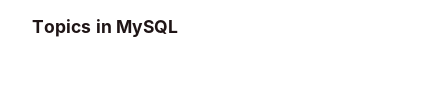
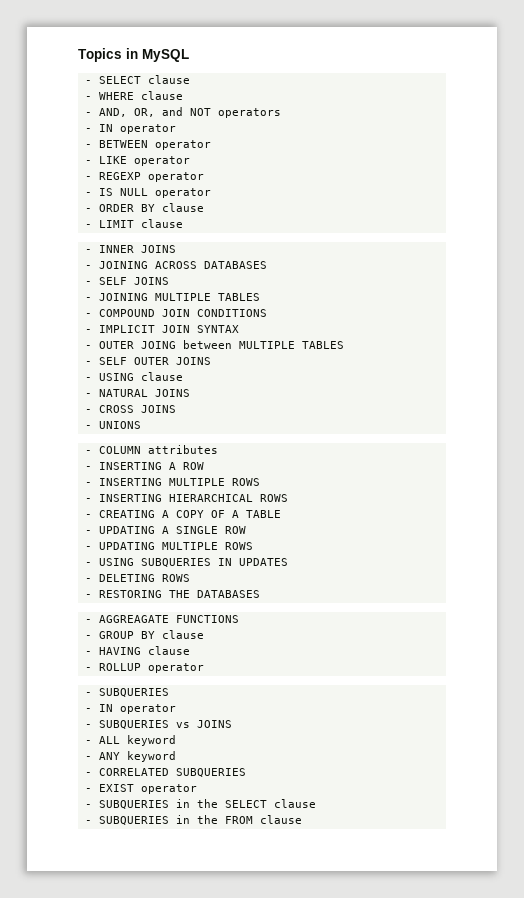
(179, 28) none -> [84,75,190,84] [84,91,183,100] [84,107,281,118] [84,124,176,134] [84,140,211,150] [84,156,190,166] [84,172,204,182] [84,188,211,198] [84,203,204,212] [84,219,183,228] [84,245,176,253] [84,261,267,269] [84,277,169,285] [84,293,260,301] [84,309,267,317] [84,325,239,333] [84,340,344,349] [84,357,211,365] [84,372,183,381] [84,389,190,397] [84,405,176,413] [84,421,141,429] [84,445,218,454] [84,462,204,470] [84,478,260,486] [84,494,288,502] [84,510,281,518] [84,526,246,534] [84,542,253,550] [84,558,288,567] [84,574,190,582] [84,590,260,598] [84,615,239,623] [84,630,204,639] [84,646,190,655] [84,663,204,673] [84,688,169,697] [84,704,176,714] [84,720,232,729] [84,735,176,746] [84,751,176,762] [84,768,246,777] [84,784,197,794] [84,799,316,809] [84,815,302,825] // - SELECT clause // - WHERE clause // - AND, OR, and NOT operators // - IN operator // - BETWEEN operator // - LIKE operator // - REGEXP operator // - IS NULL operator // - ORDER BY clause // - LIMIT clause // - INNER JOINS // - JOINING ACROSS DATABASES // - SELF JOINS // - JOINING MULTIPLE TABLES // - COMPOUND JOIN CONDITIONS // - IMPLICIT JOIN SYNTAX // - OUTER JOING between MULTIPLE TABLES // - SELF OUTER JOINS // - USING clause // - NATURAL JOINS // - CROSS JOINS // - UNIONS // - COLUMN attributes // - INSERTING A ROW // - INSERTING MULTIPLE ROWS // - INSERTING HIERARCHICAL ROWS // - CREATING A COPY OF A TABLE // - UPDATING A SINGLE ROW // - UPDATING MULTIPLE ROWS // - USING SUBQUERIES IN UPDATES // - DELETING ROWS // - RESTORING THE DATABASES // - AGGREAGATE FUNCTIONS // - GROUP BY clause // - HAVING clause // - ROLLUP operator // - SUBQUERIES // - IN operator // - SUBQUERIES vs JOINS // - ALL keyword // - ANY keyword // - CORRELATED SUBQUERIES // - EXIST operator // - SUBQUERIES in the SELECT clause // - SUBQUERIES in the FROM clause

